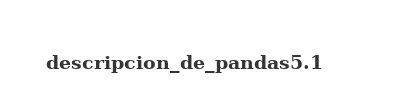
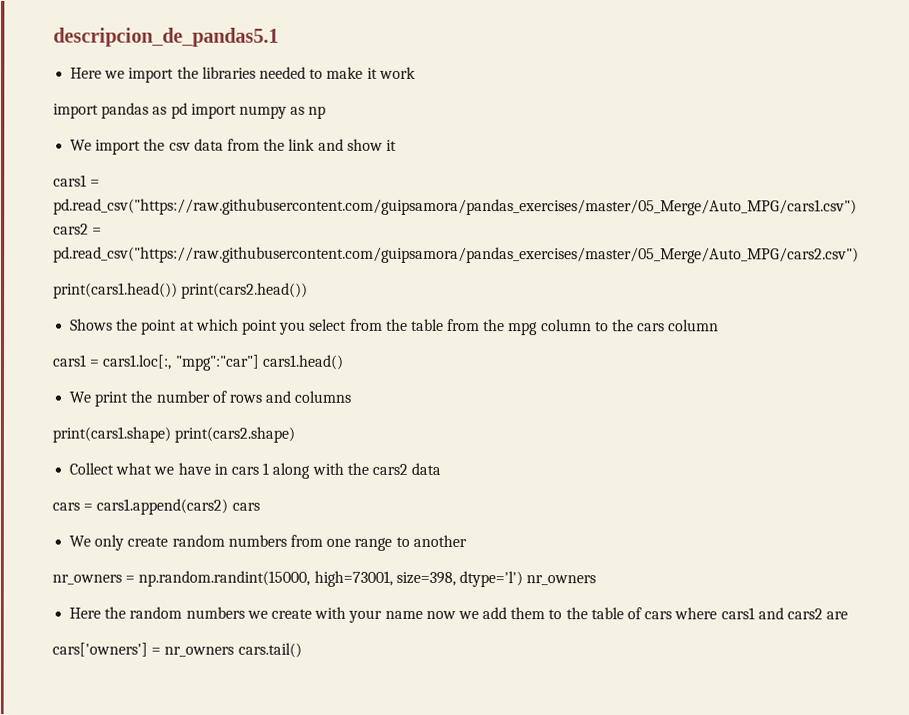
(323, 64) none -> [70,66,416,83] [53,102,327,119] [70,138,397,155] [53,174,101,187] [53,198,857,216] [53,223,103,235] [53,246,859,264] [53,282,309,299] [70,318,720,336] [52,354,344,371] [69,390,352,407] [52,426,296,443] [69,462,442,479] [52,498,260,515] [69,534,467,551] [52,570,597,588] [69,606,849,623] [52,642,302,658] // Here we import the libraries needed to make it work // import pandas as pd import numpy as np // We import the csv data from the link and show it // cars1 = pd.read_csv("https://raw.githubusercontent.com/guipsamora/pandas_exercises/master/05_Merge/Auto_MPG/cars1.csv") cars2 = pd.read_csv("https://raw.githubusercontent.com/guipsamora/pandas_exercises/master/05_Merge/Auto_MPG/cars2.csv") // print(cars1.head()) print(cars2.head()) // Shows the point at which point you select from the table from the mpg column to the cars column // cars1 = cars1.loc[:, "mpg":"car"] cars1.head() // We print the number of rows and columns // print(cars1.shape) print(cars2.shape) // Collect what we have in cars 1 along with the cars2 data // cars = cars1.append(cars2) cars // We only create random numbers from one range to another // nr_owners = np.random.randint(15000, high=73001, size=398, dtype='l') nr_owners // Here the random numbers we create with your name now we add them to the table of cars where cars1 and cars2 are // cars['owners'] = nr_owners cars.tail()

